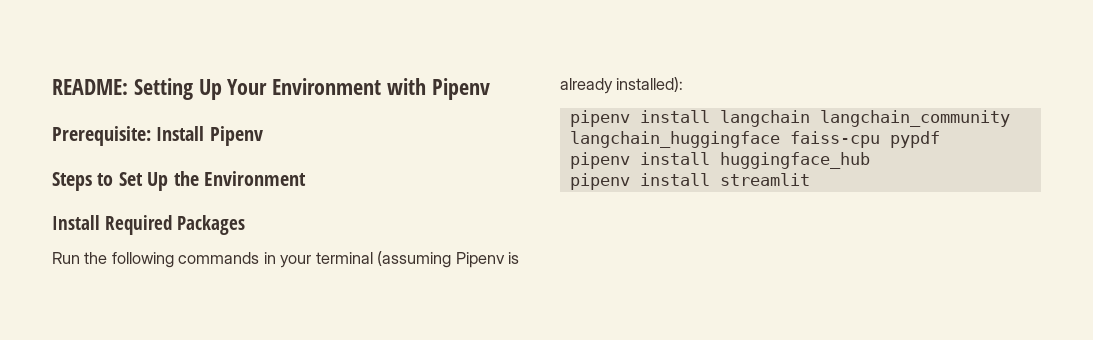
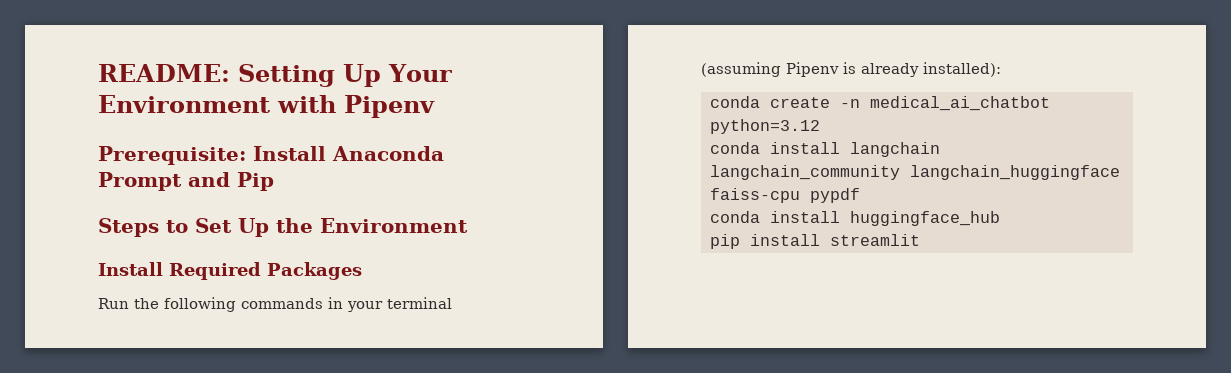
[209,126,263,146] Pipenv -> [332,146,444,161] [98,172,274,191] Anaconda Prompt and Pip
[569,110,630,127] pipenv -> [710,96,1050,111] [710,119,820,134] [710,142,760,154] conda create -n medical_ai_chatbot python=3.12 // conda
[569,152,630,169] pipenv -> [710,211,760,223] conda
[569,173,630,190] pipenv -> [710,234,740,249] pip

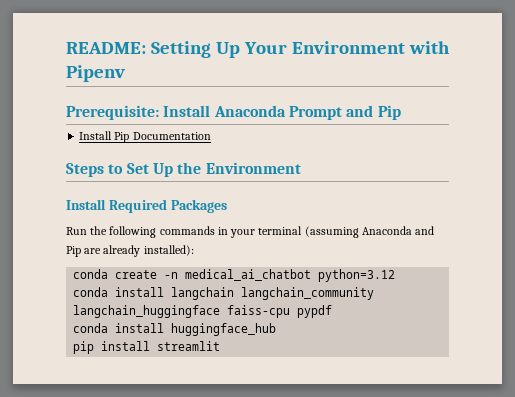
(274, 181) none -> [79,131,211,143] // Install Pip Documentation
[786,62,856,77] Pipenv is -> [361,226,435,235] [66,246,102,257] Anaconda and Pip are

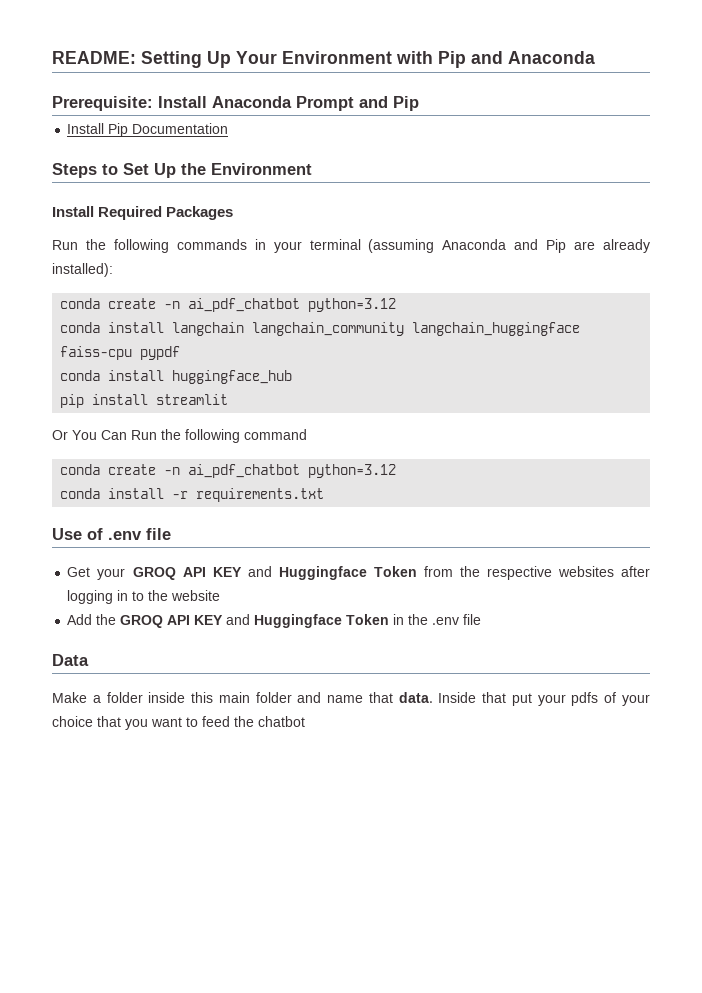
[66,65,125,82] Pipenv -> [438,51,595,68] Pip and Anaconda
[185,269,312,281] medical_ai_chatbot -> [188,298,301,312] ai_pdf_chatbot
(221, 346) none -> [52,429,307,443] [60,464,397,478] [60,488,325,502] [52,528,171,540] [67,566,650,580] [67,590,221,604] [67,614,482,628] [52,654,89,666] [52,692,650,706] [52,716,305,730] // Or You Can Run the following command // conda create -n ai_pdf_chatbot python=3.12 // conda install -r requirements.txt // Use of .env file // Get your GROQ API KEY and Huggingface Token from the respective websites after logging in to the website // Add the GROQ API KEY and Huggingface Token in the .env file // Data // Make a folder inside this main folder and name that data. Inside that put your pdfs of your choice that you want to feed the chatbot

